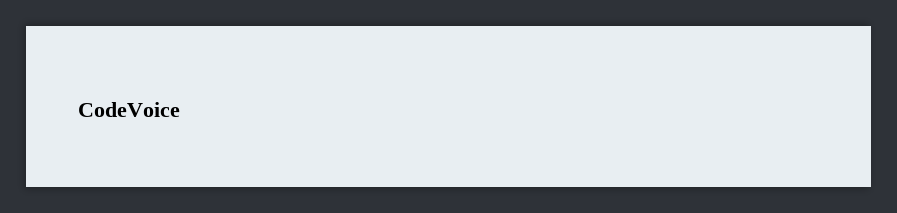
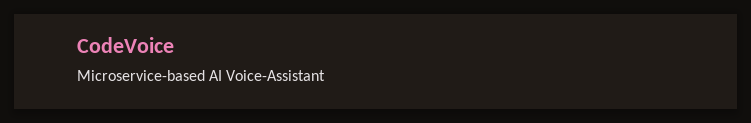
(180, 109) none -> [77,70,326,81] // Microservice-based AI Voice-Assistant

